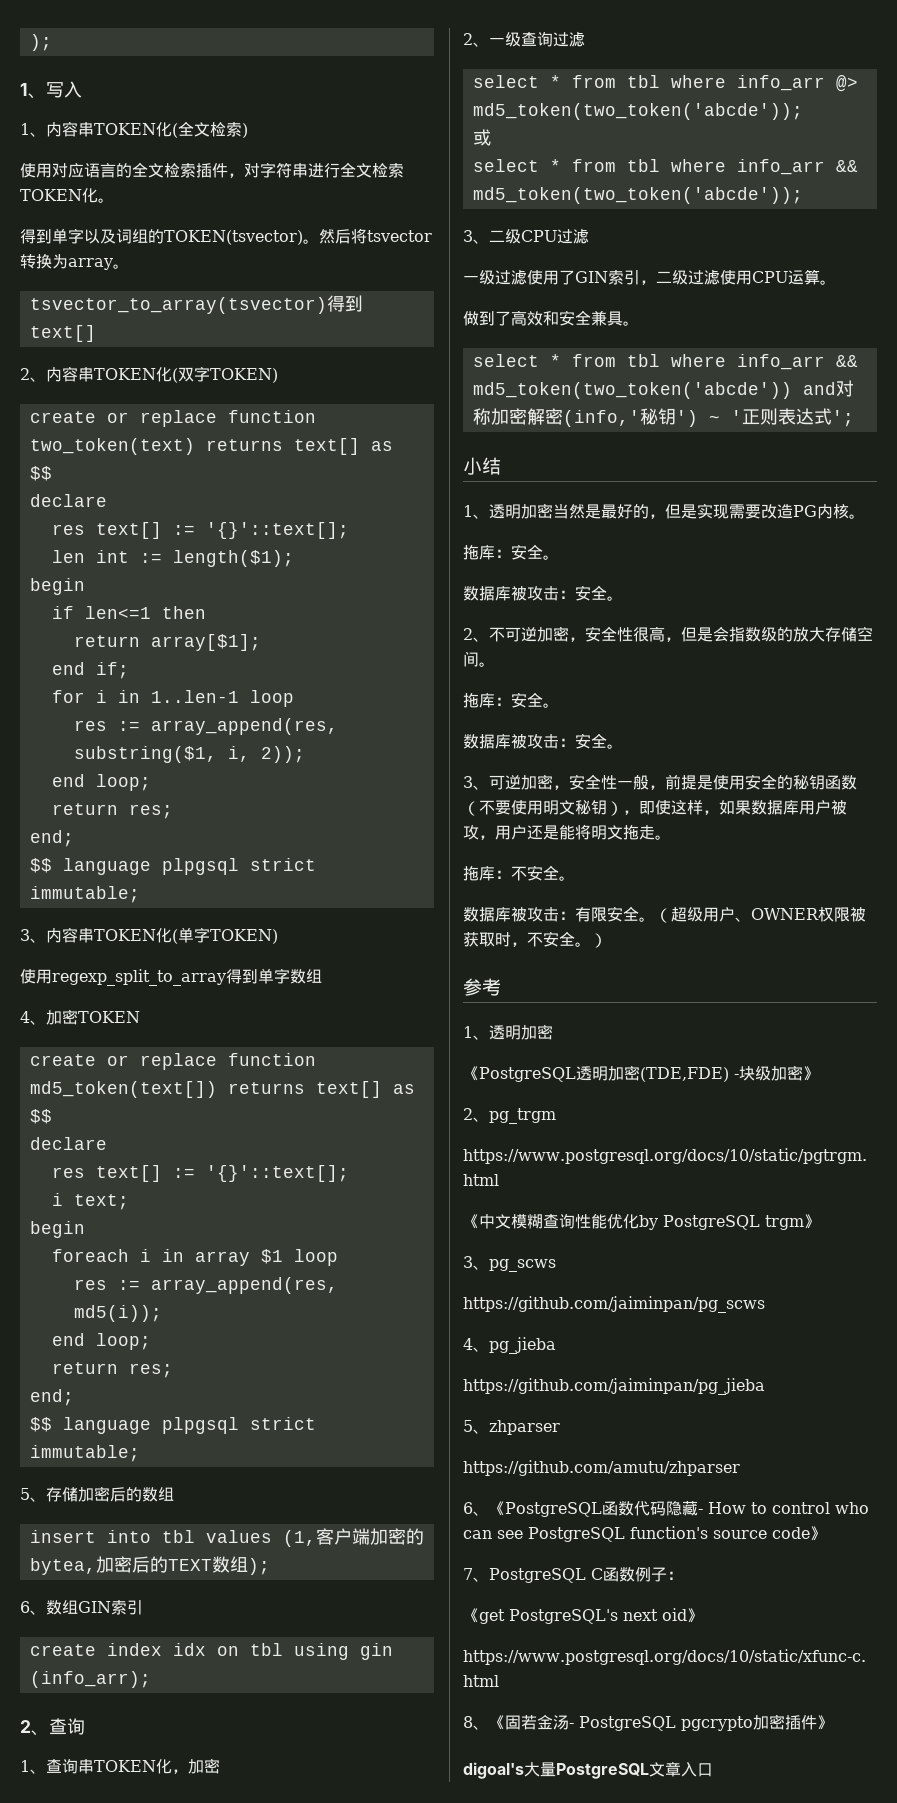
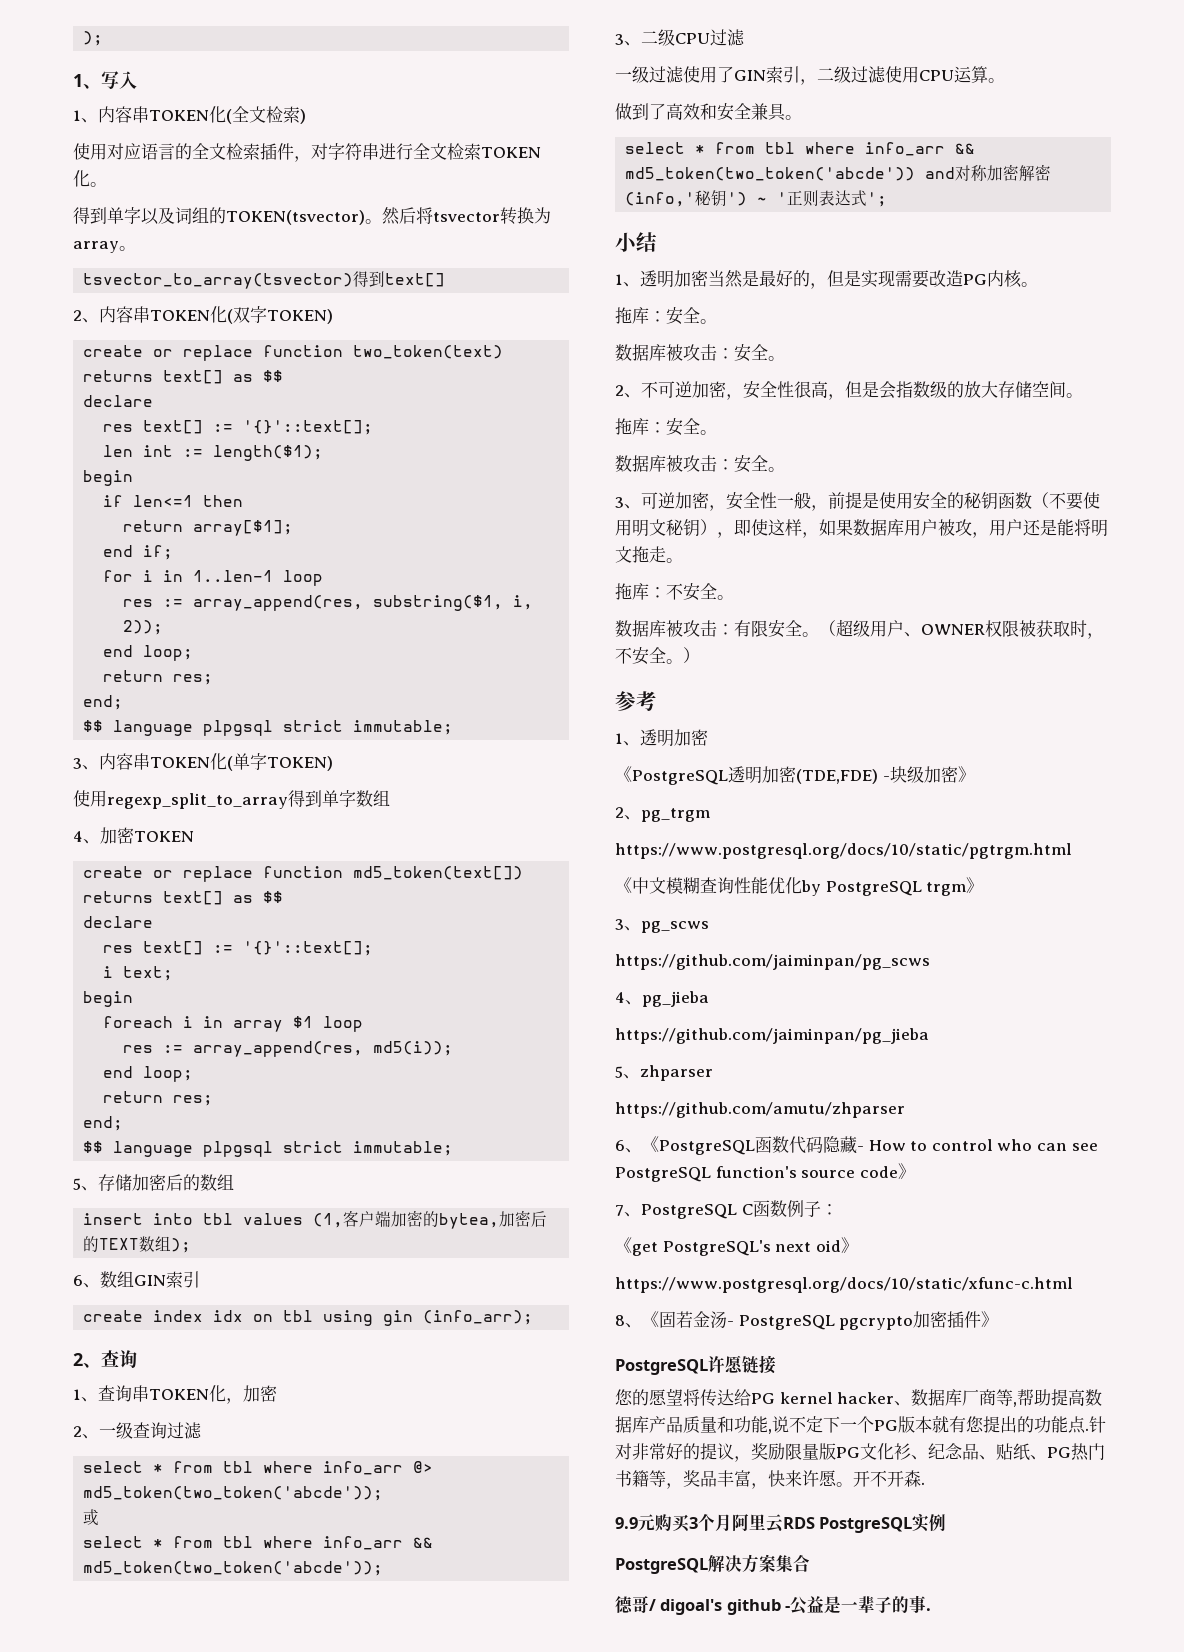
[463,1762,713,1779] digoal's大量PostgreSQL文章入口 -> [615,1355,776,1375] [615,1388,1103,1407] [615,1415,1106,1434] [615,1443,1105,1462] [615,1470,925,1489] [615,1514,947,1533] [615,1554,810,1574] [615,1595,932,1615] PostgreSQL许愿链接 // 您的愿望将传达给PG kernel hacker、数据库厂商等,帮助提高数据库产品质量和功能,说不定下一个PG版本就有您提出的功能点.针对非常好的提议，奖励限量版PG文化衫、纪念品、贴纸、PG热门书籍等，奖品丰富，快来许愿。开不开森. // 9.9元购买3个月阿里云RDS PostgreSQL实例 // PostgreSQL解决方案集合 // 德哥/ digoal's github -公益是一辈子的事.

